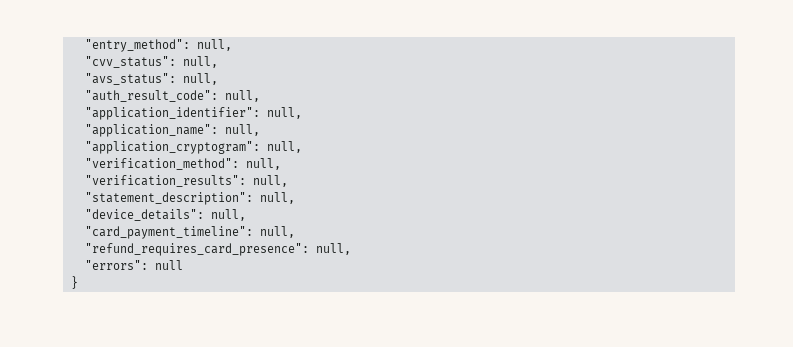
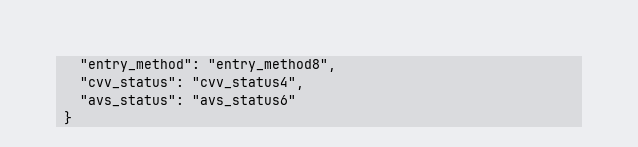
[196,39,232,51] null, -> [207,59,336,72] "entry_method8",
[182,56,218,68] null, -> [191,77,304,90] "cvv_status4",
[182,73,218,85] [84,90,260,102] [84,107,302,120] [84,124,260,137] [84,141,302,154] [84,158,281,170] [84,175,288,187] [84,192,295,205] [84,209,246,221] [84,226,295,239] [84,243,351,256] [84,260,183,270] null, // "auth_result_code": null, // "application_identifier": null, // "application_name": null, // "application_cryptogram": null, // "verification_method": null, // "verification_results": null, // "statement_description": null, // "device_details": null, // "card_payment_timeline": null, // "refund_requires_card_presence": null, // "errors": null -> [191,95,296,107] "avs_status6"

